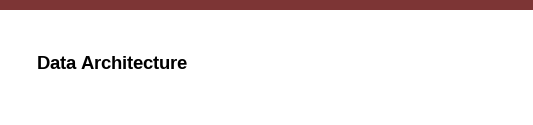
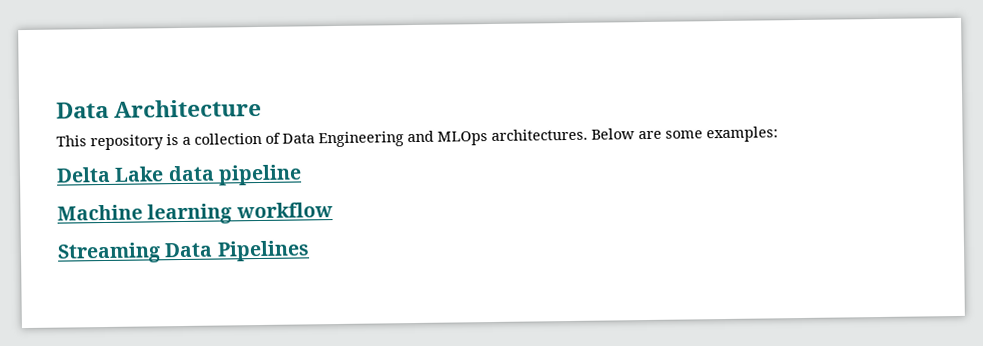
(187, 62) none -> [56,126,778,151] [56,164,302,186] [57,202,333,225] [57,240,310,264] // This repository is a collection of Data Engineering and MLOps architectures. Below are some examples: // Delta Lake data pipeline // Machine learning workflow // Streaming Data Pipelines

